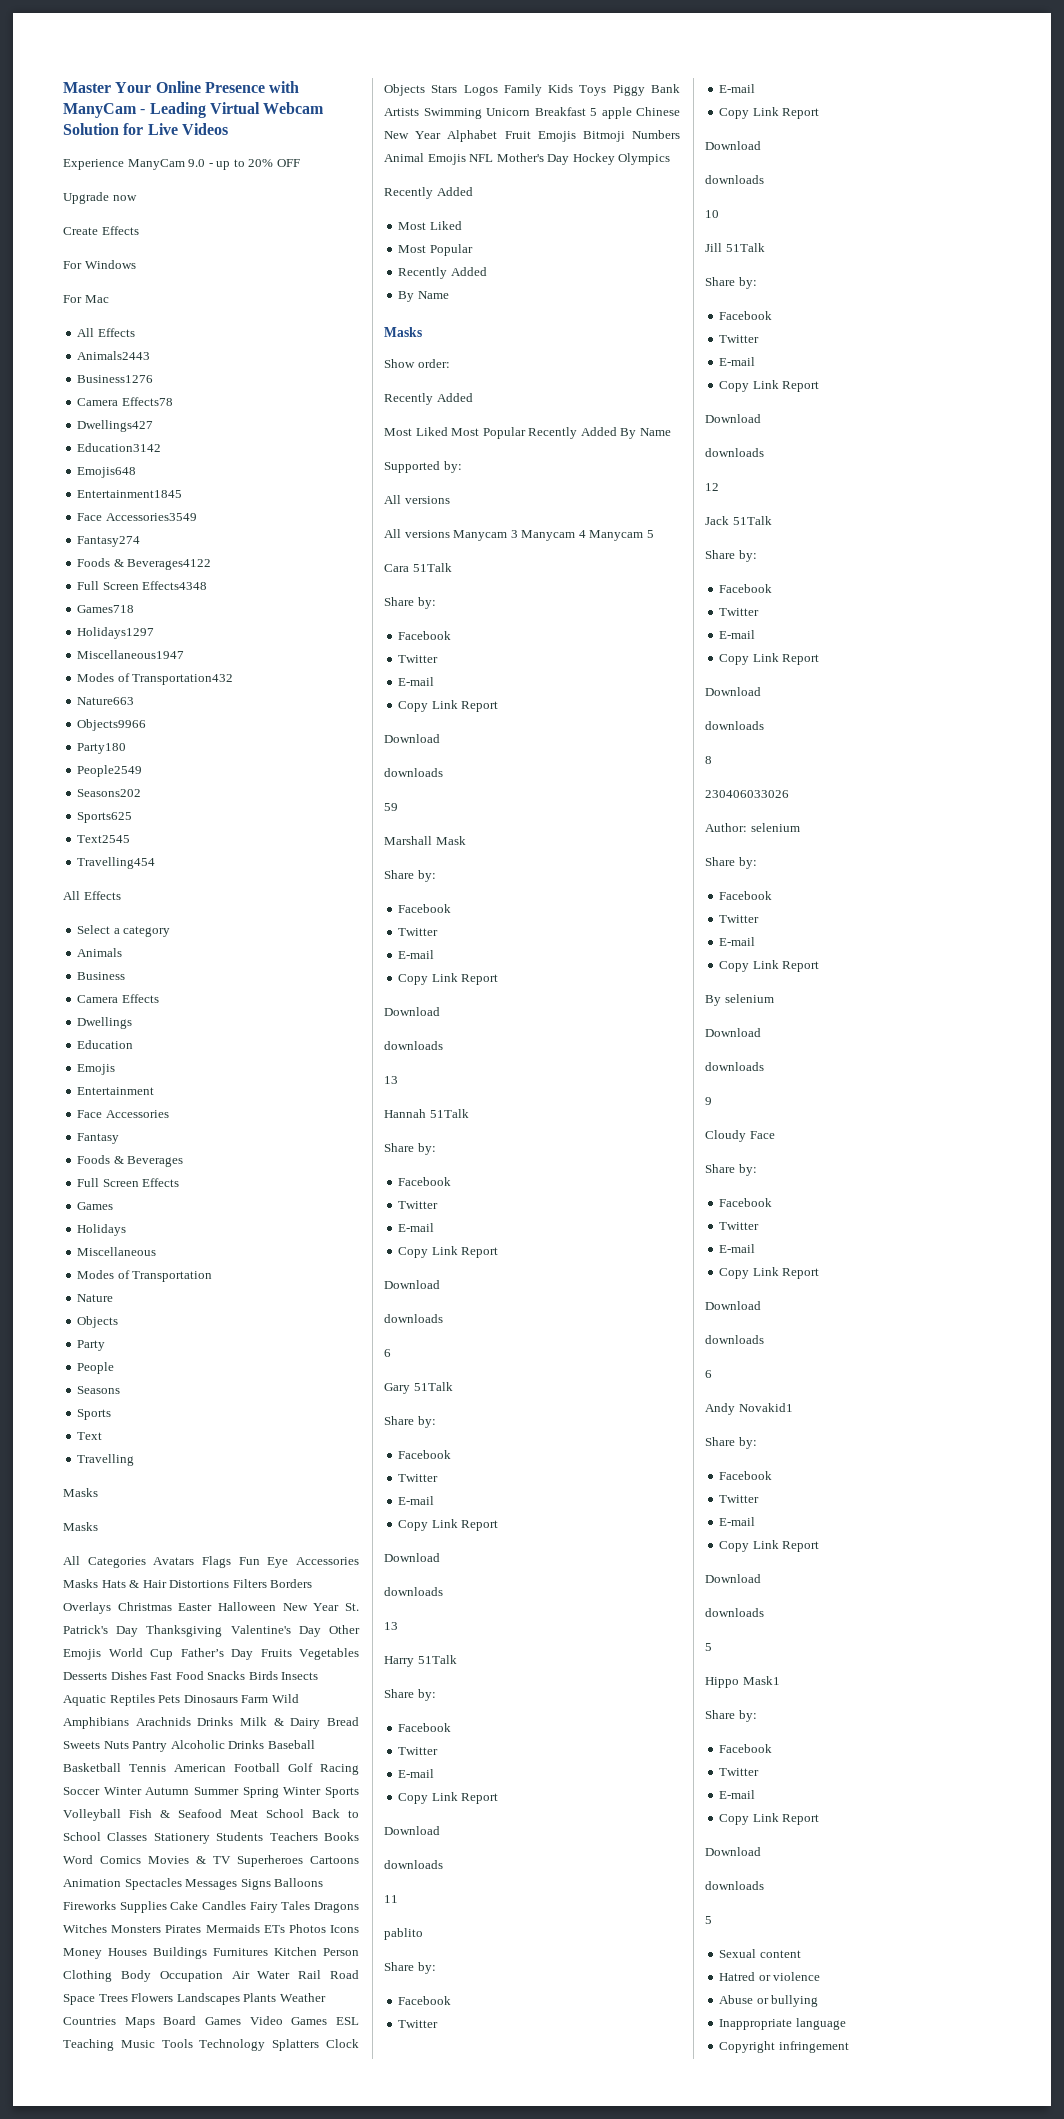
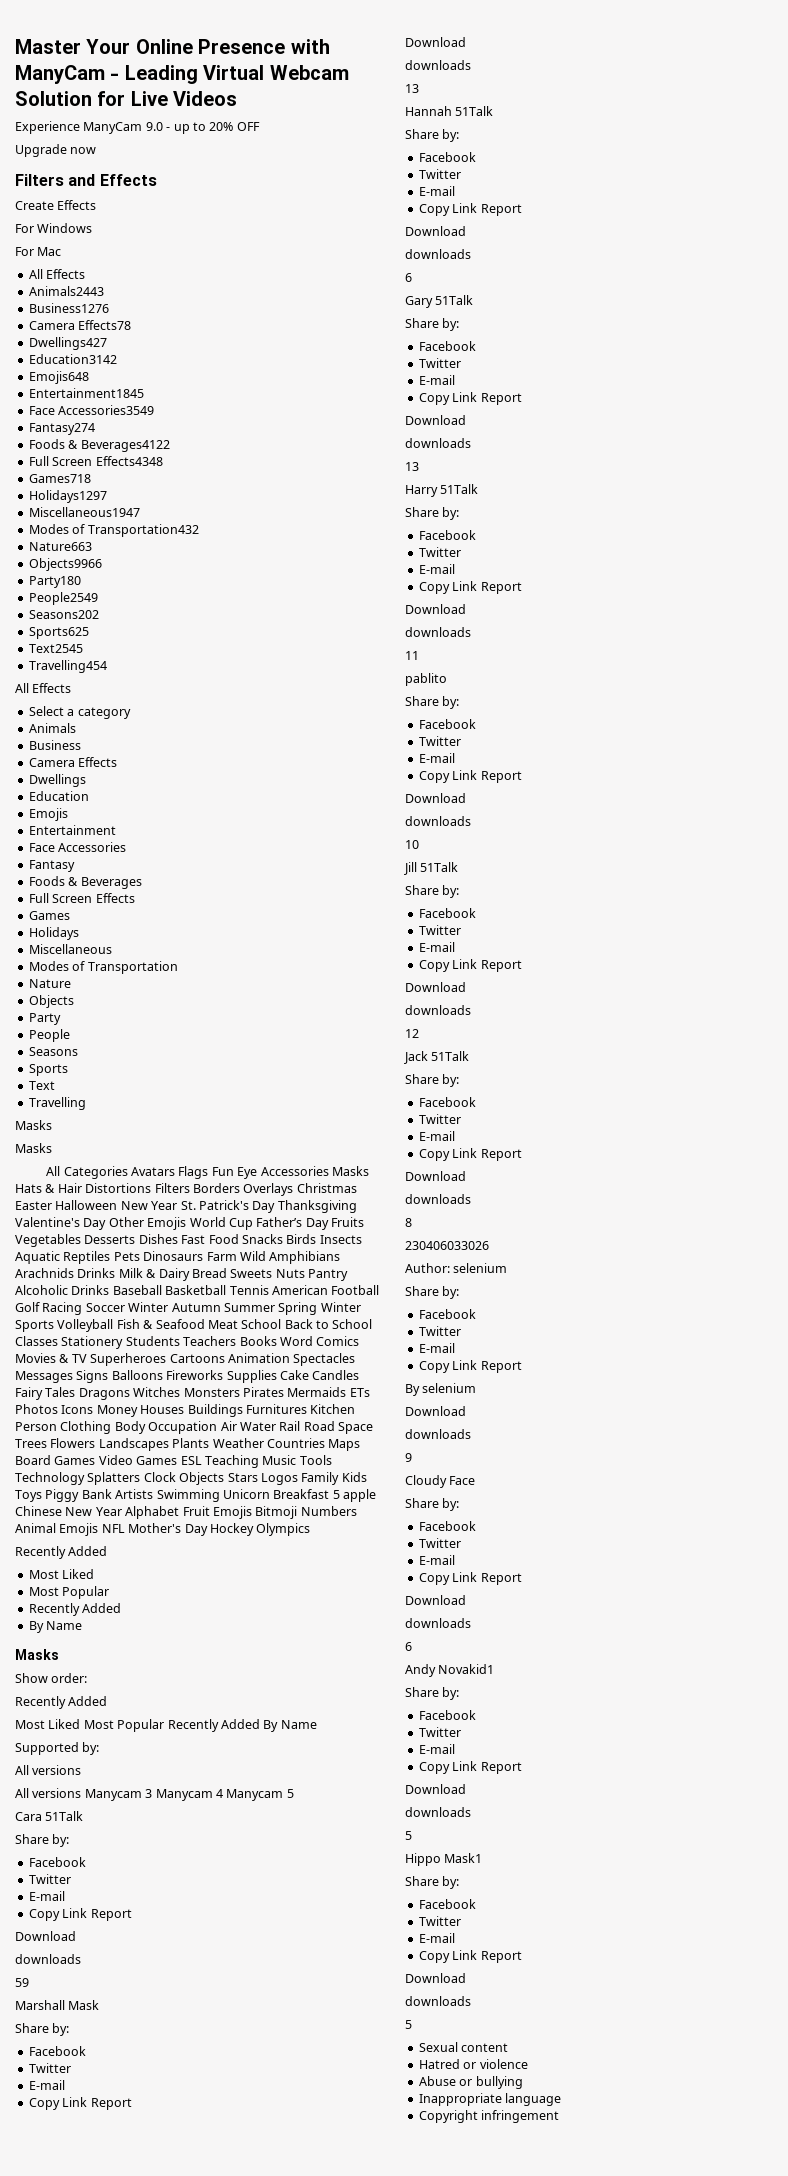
(137, 198) none -> [15,174,157,186] // Filters and Effects

